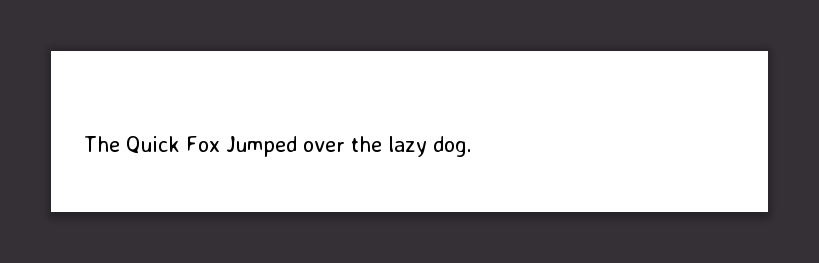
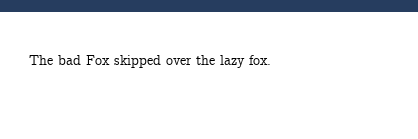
[126,136,297,157] Quick Fox Jumped -> [58,55,161,68] bad Fox skipped
[432,136,472,157] dog. -> [249,55,271,65] fox.

